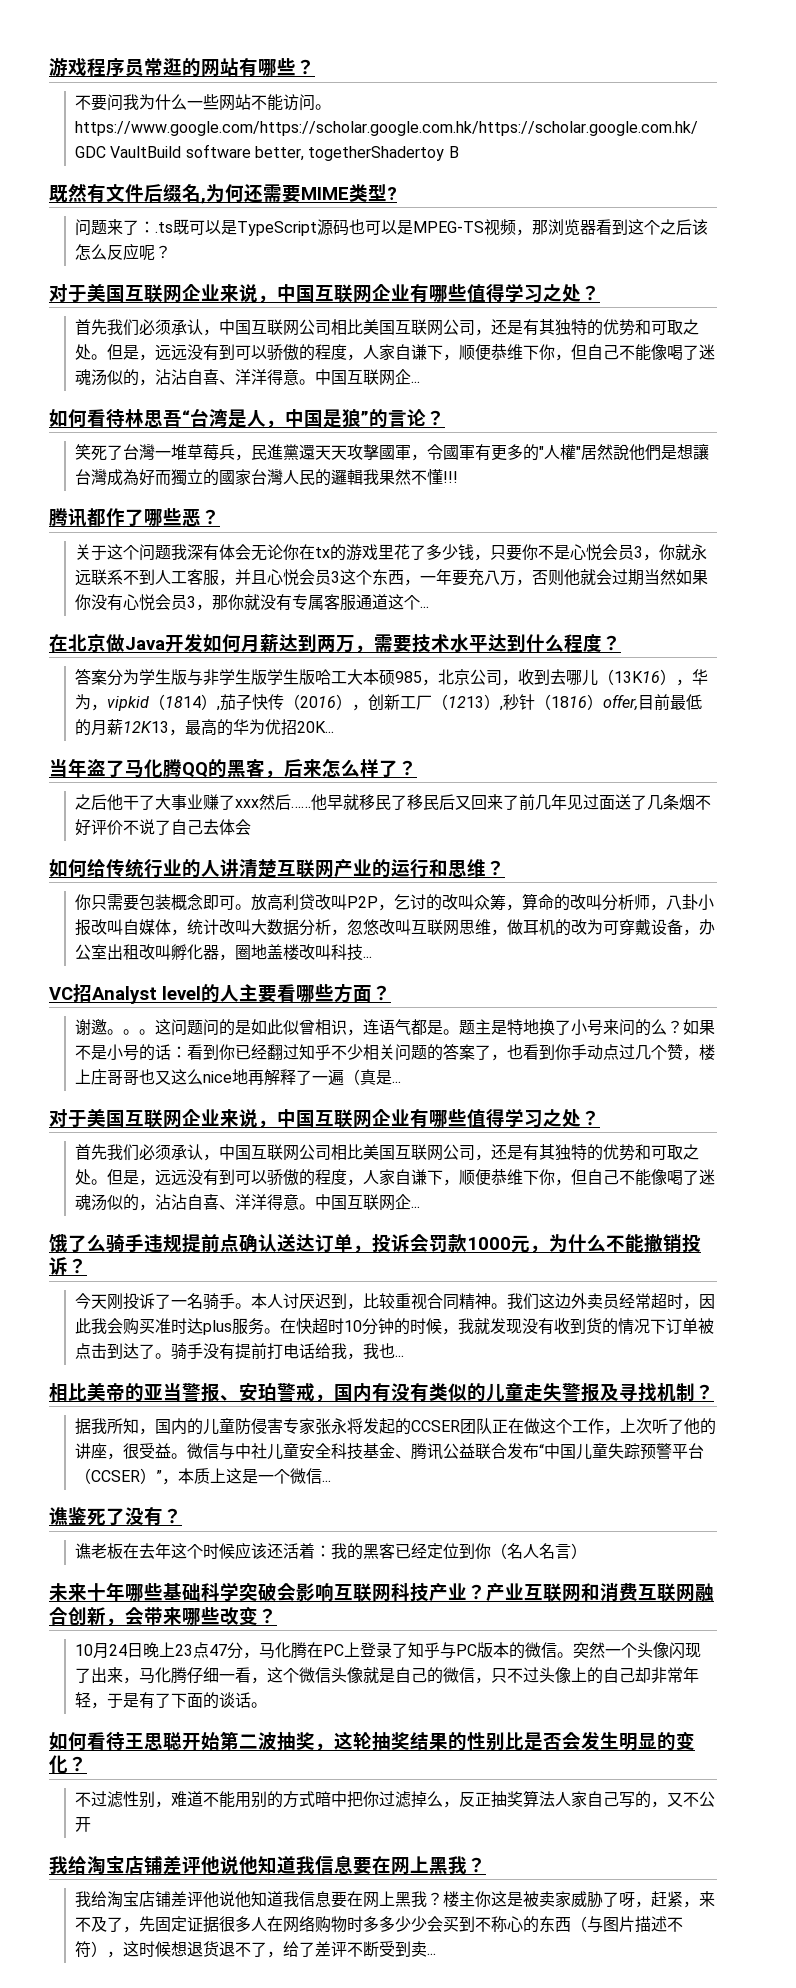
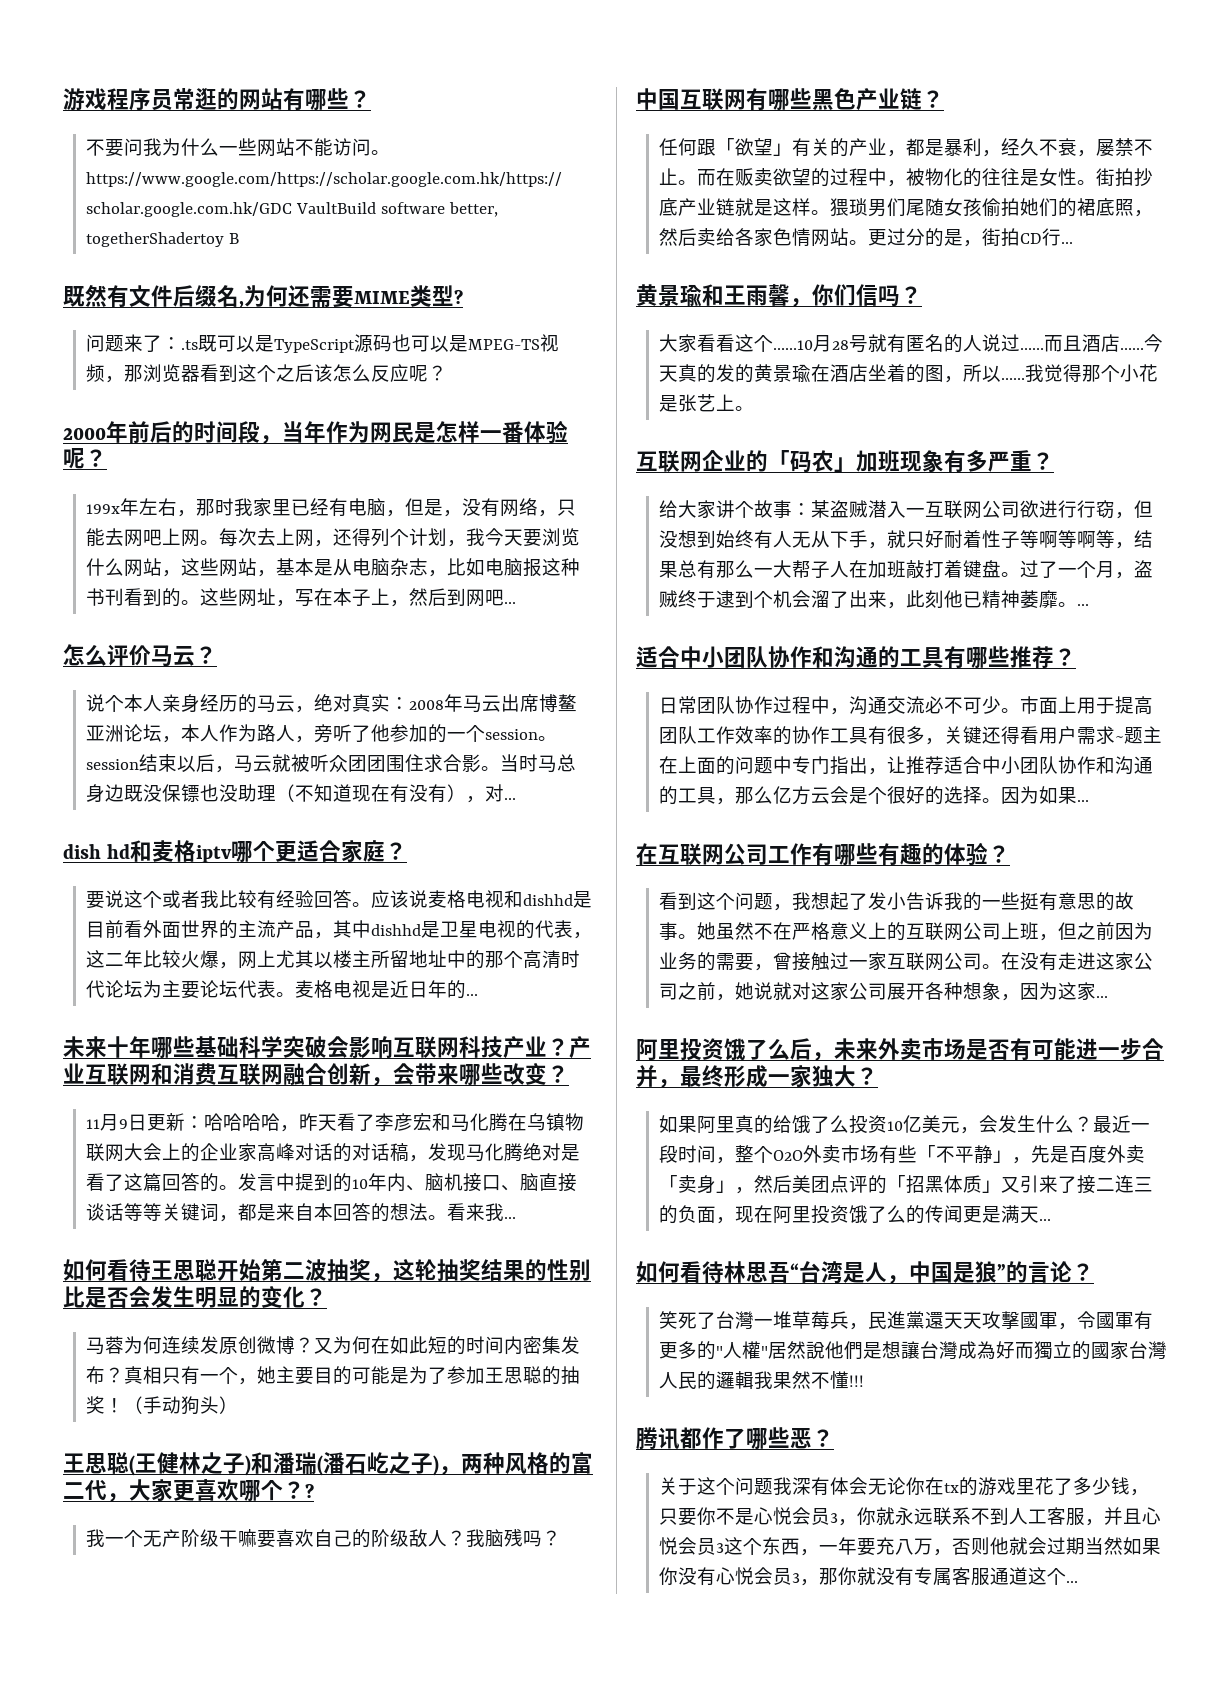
[49,283,600,303] [75,319,700,336] [75,344,716,361] [75,369,412,386] 对于美国互联网企业来说，中国互联网企业有哪些值得学习之处？ // 首先我们必须承认，中国互联网公司相比美国互联网公司，还是有其独特的优势和可取之处。但是，远远没有到可以骄傲的程度，人家自谦下，顺便恭维下你，但自己不能像喝了迷魂汤似的，沾沾自喜、洋洋得意。中国互联网企 -> [63,420,568,444] [63,448,107,469] [86,498,577,517] [86,528,581,547] [86,558,581,577] [86,588,517,607] [63,644,217,667] [86,694,578,713] [86,724,558,743] [86,754,577,773] [86,784,517,803] [63,840,407,863] [86,890,593,909] [86,920,593,939] [86,950,581,969] [86,980,479,999] [63,1036,591,1059] [63,1063,569,1086] [86,1113,585,1132] [86,1143,581,1162] [86,1173,578,1192] [86,1203,517,1222] [63,1259,591,1282] [63,1286,327,1308] [86,1336,581,1355] [86,1366,581,1385] [86,1396,239,1415] [63,1452,593,1476] [63,1479,314,1502] [86,1529,562,1548] [636,88,944,111] [659,138,1154,157] [659,168,1154,187] [659,198,1154,217] [659,228,1074,247] [636,284,922,307] [659,334,1164,353] [659,364,1159,383] [659,394,755,412] [636,450,1054,473] [659,500,1154,519] [659,530,1154,549] [659,560,1154,579] [659,590,1090,609] [636,646,1076,669] [659,696,1154,715] [659,726,1163,745] [659,756,1154,775] [659,786,1090,805] [636,842,1010,866] [659,892,1135,911] [659,922,1154,941] [659,952,1154,971] [659,982,1109,1001] [636,1038,1164,1061] [636,1065,878,1088] [659,1115,1151,1134] [659,1145,1146,1164] [659,1175,1154,1194] [659,1205,1040,1224] 2000年前后的时间段，当年作为网民是怎样一番体验呢？ // 199x年左右，那时我家里已经有电脑，但是，没有网络，只能去网吧上网。每次去上网，还得列个计划，我今天要浏览什么网站，这些网站，基本是从电脑杂志，比如电脑报这种书刊看到的。这些网址，写在本子上，然后到网吧... // 怎么评价马云？ // 说个本人亲身经历的马云，绝对真实：2008年马云出席博鳌亚洲论坛，本人作为路人，旁听了他参加的一个session。session结束以后，马云就被听众团团围住求合影。当时马总身边既没保镖也没助理（不知道现在有没有），对... // dish hd和麦格iptv哪个更适合家庭？ // 要说这个或者我比较有经验回答。应该说麦格电视和dishhd是目前看外面世界的主流产品，其中dishhd是卫星电视的代表，这二年比较火爆，网上尤其以楼主所留地址中的那个高清时代论坛为主要论坛代表。麦格电视是近日年的... // 未来十年哪些基础科学突破会影响互联网科技产业？产业互联网和消费互联网融合创新，会带来哪些改变？ // 11月9日更新：哈哈哈哈，昨天看了李彦宏和马化腾在乌镇物联网大会上的企业家高峰对话的对话稿，发现马化腾绝对是看了这篇回答的。发言中提到的10年内、脑机接口、脑直接谈话等等关键词，都是来自本回答的想法。看来我... // 如何看待王思聪开始第二波抽奖，这轮抽奖结果的性别比是否会发生明显的变化？ // 马蓉为何连续发原创微博？又为何在如此短的时间内密集发布？真相只有一个，她主要目的可能是为了参加王思聪的抽奖！（手动狗头） // 王思聪(王健林之子)和潘瑞(潘石屹之子)，两种风格的富二代，大家更喜欢哪个？? // 我一个无产阶级干嘛要喜欢自己的阶级敌人？我脑残吗？ // 中国互联网有哪些黑色产业链？ // 任何跟「欲望」有关的产业，都是暴利，经久不衰，屡禁不止。而在贩卖欲望的过程中，被物化的往往是女性。街拍抄底产业链就是这样。猥琐男们尾随女孩偷拍她们的裙底照，然后卖给各家色情网站。更过分的是，街拍CD行... // 黄景瑜和王雨馨，你们信吗？ // 大家看看这个……10月28号就有匿名的人说过……而且酒店……今天真的发的黄景瑜在酒店坐着的图，所以……我觉得那个小花是张艺上。 // 互联网企业的「码农」加班现象有多严重？ // 给大家讲个故事：某盗贼潜入一互联网公司欲进行行窃，但没想到始终有人无从下手，就只好耐着性子等啊等啊等，结果总有那么一大帮子人在加班敲打着键盘。过了一个月，盗贼终于逮到个机会溜了出来，此刻他已精神萎靡。... // 适合中小团队协作和沟通的工具有哪些推荐？ // 日常团队协作过程中，沟通交流必不可少。市面上用于提高团队工作效率的协作工具有很多，关键还得看用户需求~题主在上面的问题中专门指出，让推荐适合中小团队协作和沟通的工具，那么亿方云会是个很好的选择。因为如果... // 在互联网公司工作有哪些有趣的体验？ // 看到这个问题，我想起了发小告诉我的一些挺有意思的故事。她虽然不在严格意义上的互联网公司上班，但之前因为业务的需要，曾接触过一家互联网公司。在没有走进这家公司之前，她说就对这家公司展开各种想象，因为这家... // 阿里投资饿了么后，未来外卖市场是否有可能进一步合并，最终形成一家独大？ // 如果阿里真的给饿了么投资10亿美元，会发生什么？最近一段时间，整个O2O外卖市场有些「不平静」，先是百度外卖「卖身」，然后美团点评的「招黑体质」又引来了接二连三的负面，现在阿里投资饿了么的传闻更是满天
[49,633,621,653] [75,669,709,686] [75,694,703,711] [75,719,335,736] [49,758,417,778] [75,794,712,811] [75,819,252,836] [49,858,505,878] [75,893,715,911] [75,919,716,936] [75,944,373,961] [49,983,391,1004] [75,1019,716,1036] [75,1044,716,1061] [75,1069,402,1086] [49,1108,600,1128] [75,1144,700,1161] [75,1169,716,1186] [75,1194,421,1211] [49,1233,701,1253] [49,1257,87,1275] [75,1293,716,1310] [75,1318,715,1335] [75,1343,405,1360] [49,1382,714,1402] [75,1418,717,1435] [75,1443,705,1460] [75,1468,332,1485] [49,1507,182,1526] [75,1542,588,1560] [49,1582,714,1602] [49,1606,277,1626] [75,1642,702,1659] [75,1667,700,1684] [75,1692,268,1709] [49,1731,695,1751] [49,1755,87,1774] [75,1790,716,1808] [75,1817,92,1832] [49,1855,486,1875] [75,1891,716,1908] [75,1915,684,1933] [75,1941,437,1958] // 在北京做Java开发如何月薪达到两万，需要技术水平达到什么程度？ // 答案分为学生版与非学生版学生版哈工大本硕985，北京公司，收到去哪儿（13K16），华为，vipkid（1814）,茄子快传（2016），创新工厂（1213）,秒针（1816）offer,目前最低的月薪12K13，最高的华为优招20K... // 当年盗了马化腾QQ的黑客，后来怎么样了？ // 之后他干了大事业赚了xxx然后……他早就移民了移民后又回来了前几年见过面送了几条烟不好评价不说了自己去体会 // 如何给传统行业的人讲清楚互联网产业的运行和思维？ // 你只需要包装概念即可。放高利贷改叫P2P，乞讨的改叫众筹，算命的改叫分析师，八卦小报改叫自媒体，统计改叫大数据分析，忽悠改叫互联网思维，做耳机的改为可穿戴设备，办公室出租改叫孵化器，圈地盖楼改叫科技... // VC招Analyst level的人主要看哪些方面？ // 谢邀。。。这问题问的是如此似曾相识，连语气都是。题主是特地换了小号来问的么？如果不是小号的话：看到你已经翻过知乎不少相关问题的答案了，也看到你手动点过几个赞，楼上庄哥哥也又这么nice地再解释了一遍（真是... // 对于美国互联网企业来说，中国互联网企业有哪些值得学习之处？ // 首先我们必须承认，中国互联网公司相比美国互联网公司，还是有其独特的优势和可取之处。但是，远远没有到可以骄傲的程度，人家自谦下，顺便恭维下你，但自己不能像喝了迷魂汤似的，沾沾自喜、洋洋得意。中国互联网企... // 饿了么骑手违规提前点确认送达订单，投诉会罚款1000元，为什么不能撤销投诉？ // 今天刚投诉了一名骑手。本人讨厌迟到，比较重视合同精神。我们这边外卖员经常超时，因此我会购买准时达plus服务。在快超时10分钟的时候，我就发现没有收到货的情况下订单被点击到达了。骑手没有提前打电话给我，我也... // 相比美帝的亚当警报、安珀警戒，国内有没有类似的儿童走失警报及寻找机制？ // 据我所知，国内的儿童防侵害专家张永将发起的CCSER团队正在做这个工作，上次听了他的讲座，很受益。微信与中社儿童安全科技基金、腾讯公益联合发布“中国儿童失踪预警平台（CCSER）”，本质上这是一个微信... // 谯鉴死了没有？ // 谯老板在去年这个时候应该还活着：我的黑客已经定位到你（名人名言） // 未来十年哪些基础科学突破会影响互联网科技产业？产业互联网和消费互联网融合创新，会带来哪些改变？ // 10月24日晚上23点47分，马化腾在PC上登录了知乎与PC版本的微信。突然一个头像闪现了出来，马化腾仔细一看，这个微信头像就是自己的微信，只不过头像上的自己却非常年轻，于是有了下面的谈话。 // 如何看待王思聪开始第二波抽奖，这轮抽奖结果的性别比是否会发生明显的变化？ // 不过滤性别，难道不能用别的方式暗中把你过滤掉么，反正抽奖算法人家自己写的，又不公开 // 我给淘宝店铺差评他说他知道我信息要在网上黑我？ // 我给淘宝店铺差评他说他知道我信息要在网上黑我？楼主你这是被卖家威胁了呀，赶紧，来不及了，先固定证据很多人在网络购物时多多少少会买到不称心的东西（与图片描述不符），这时候想退货退不了，给了差评不断受到卖... -> (1079, 1582) none

